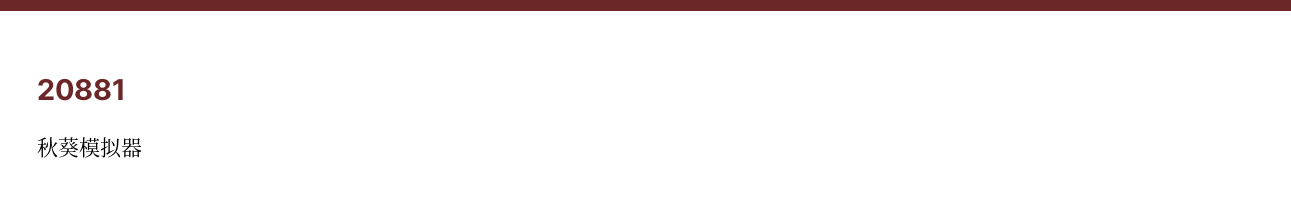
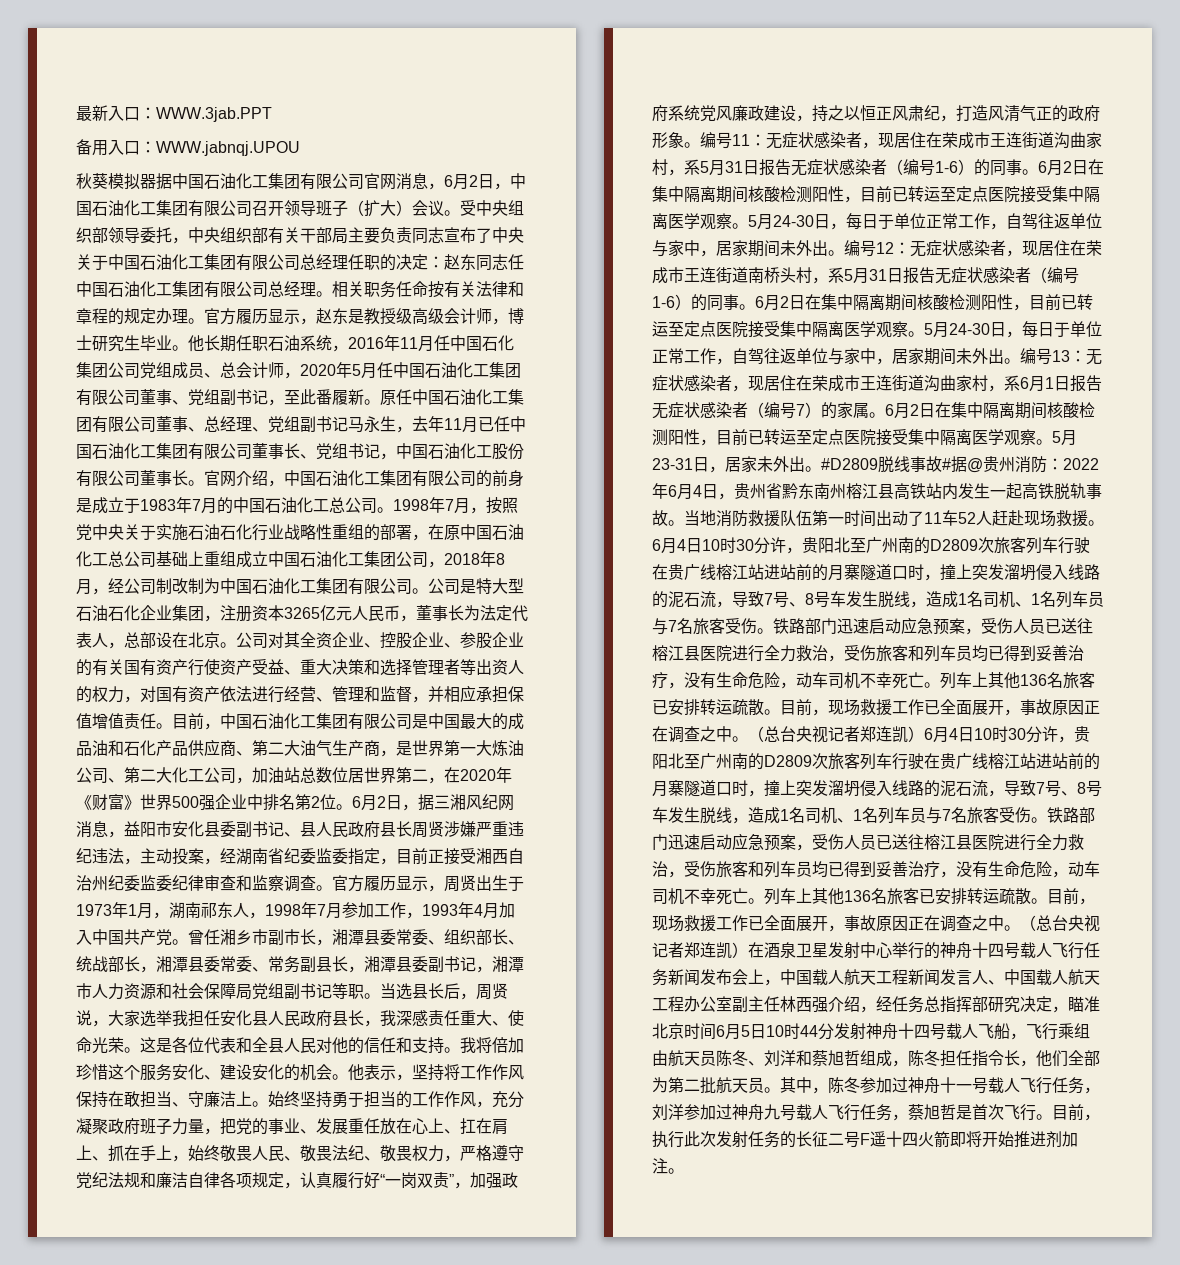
[37,78,126,101] [37,137,142,159] 20881 // 秋葵模拟器 -> [76,105,272,122] [76,139,300,156] [76,173,526,190] [76,200,524,217] [76,227,524,244] [76,254,524,271] [76,281,524,298] [76,308,524,325] [76,335,514,352] [76,362,521,379] [76,389,524,406] [76,416,526,433] [76,443,524,460] [76,470,524,487] [76,497,518,514] [76,524,524,541] [76,551,505,568] [76,578,524,595] [76,605,528,622] [76,632,524,649] [76,659,524,676] [76,685,524,703] [76,713,524,730] [76,739,524,757] [76,767,512,784] [76,794,514,811] [76,821,524,838] [76,848,524,865] [76,875,524,892] [76,902,515,919] [76,929,524,946] [76,956,524,973] [76,983,508,1000] [76,1010,524,1027] [76,1037,524,1054] [76,1064,524,1081] [76,1091,524,1108] [76,1118,508,1135] [76,1145,524,1162] [76,1172,518,1189] [652,105,1100,122] [652,132,1102,149] [652,159,1104,176] [652,186,1100,203] [652,213,1102,230] [652,240,1102,257] [652,267,1079,284] [652,294,1093,311] [652,321,1102,338] [652,348,1102,365] [652,375,1102,392] [652,402,1095,419] [652,429,1077,446] [652,456,1099,473] [652,483,1102,500] [652,510,1104,527] [652,537,1090,554] [652,564,1100,581] [652,591,1104,608] [652,617,1093,635] [652,645,1084,662] [652,672,1095,689] [652,699,1100,716] [652,726,1090,743] [652,753,1100,770] [652,780,1102,797] [652,807,1095,824] [652,833,1084,851] [652,861,1100,878] [652,888,1095,905] [652,915,1100,932] [652,942,1100,959] [652,969,1100,986] [652,996,1100,1013] [652,1023,1090,1040] [652,1050,1100,1067] [652,1077,1100,1094] [652,1104,1100,1121] [652,1131,1078,1148] [652,1158,684,1174] 最新入口：WWW.3jab.PPT // 备用入口：WWW.jabnqj.UPOU // 秋葵模拟器据中国石油化工集团有限公司官网消息，6月2日，中国石油化工集团有限公司召开领导班子（扩大）会议。受中央组织部领导委托，中央组织部有关干部局主要负责同志宣布了中央关于中国石油化工集团有限公司总经理任职的决定：赵东同志任中国石油化工集团有限公司总经理。相关职务任命按有关法律和章程的规定办理。官方履历显示，赵东是教授级高级会计师，博士研究生毕业。他长期任职石油系统，2016年11月任中国石化集团公司党组成员、总会计师，2020年5月任中国石油化工集团有限公司董事、党组副书记，至此番履新。原任中国石油化工集团有限公司董事、总经理、党组副书记马永生，去年11月已任中国石油化工集团有限公司董事长、党组书记，中国石油化工股份有限公司董事长。官网介绍，中国石油化工集团有限公司的前身是成立于1983年7月的中国石油化工总公司。1998年7月，按照党中央关于实施石油石化行业战略性重组的部署，在原中国石油化工总公司基础上重组成立中国石油化工集团公司，2018年8月，经公司制改制为中国石油化工集团有限公司。公司是特大型石油石化企业集团，注册资本3265亿元人民币，董事长为法定代表人，总部设在北京。公司对其全资企业、控股企业、参股企业的有关国有资产行使资产受益、重大决策和选择管理者等出资人的权力，对国有资产依法进行经营、管理和监督，并相应承担保值增值责任。目前，中国石油化工集团有限公司是中国最大的成品油和石化产品供应商、第二大油气生产商，是世界第一大炼油公司、第二大化工公司，加油站总数位居世界第二，在2020年《财富》世界500强企业中排名第2位。6月2日，据三湘风纪网消息，益阳市安化县委副书记、县人民政府县长周贤涉嫌严重违纪违法，主动投案，经湖南省纪委监委指定，目前正接受湘西自治州纪委监委纪律审查和监察调查。官方履历显示，周贤出生于1973年1月，湖南祁东人，1998年7月参加工作，1993年4月加入中国共产党。曾任湘乡市副市长，湘潭县委常委、组织部长、统战部长，湘潭县委常委、常务副县长，湘潭县委副书记，湘潭市人力资源和社会保障局党组副书记等职。当选县长后，周贤说，大家选举我担任安化县人民政府县长，我深感责任重大、使命光荣。这是各位代表和全县人民对他的信任和支持。我将倍加珍惜这个服务安化、建设安化的机会。他表示，坚持将工作作风保持在敢担当、守廉洁上。始终坚持勇于担当的工作作风，充分凝聚政府班子力量，把党的事业、发展重任放在心上、扛在肩上、抓在手上，始终敬畏人民、敬畏法纪、敬畏权力，严格遵守党纪法规和廉洁自律各项规定，认真履行好“一岗双责”，加强政府系统党风廉政建设，持之以恒正风肃纪，打造风清气正的政府形象。编号11：无症状感染者，现居住在荣成市王连街道沟曲家村，系5月31日报告无症状感染者（编号1-6）的同事。6月2日在集中隔离期间核酸检测阳性，目前已转运至定点医院接受集中隔离医学观察。5月24-30日，每日于单位正常工作，自驾往返单位与家中，居家期间未外出。编号12：无症状感染者，现居住在荣成市王连街道南桥头村，系5月31日报告无症状感染者（编号1-6）的同事。6月2日在集中隔离期间核酸检测阳性，目前已转运至定点医院接受集中隔离医学观察。5月24-30日，每日于单位正常工作，自驾往返单位与家中，居家期间未外出。编号13：无症状感染者，现居住在荣成市王连街道沟曲家村，系6月1日报告无症状感染者（编号7）的家属。6月2日在集中隔离期间核酸检测阳性，目前已转运至定点医院接受集中隔离医学观察。5月23-31日，居家未外出。#D2809脱线事故#据@贵州消防：2022年6月4日，贵州省黔东南州榕江县高铁站内发生一起高铁脱轨事故。当地消防救援队伍第一时间出动了11车52人赶赴现场救援。6月4日10时30分许，贵阳北至广州南的D2809次旅客列车行驶在贵广线榕江站进站前的月寨隧道口时，撞上突发溜坍侵入线路的泥石流，导致7号、8号车发生脱线，造成1名司机、1名列车员与7名旅客受伤。铁路部门迅速启动应急预案，受伤人员已送往榕江县医院进行全力救治，受伤旅客和列车员均已得到妥善治疗，没有生命危险，动车司机不幸死亡。列车上其他136名旅客已安排转运疏散。目前，现场救援工作已全面展开，事故原因正在调查之中。（总台央视记者郑连凯）6月4日10时30分许，贵阳北至广州南的D2809次旅客列车行驶在贵广线榕江站进站前的月寨隧道口时，撞上突发溜坍侵入线路的泥石流，导致7号、8号车发生脱线，造成1名司机、1名列车员与7名旅客受伤。铁路部门迅速启动应急预案，受伤人员已送往榕江县医院进行全力救治，受伤旅客和列车员均已得到妥善治疗，没有生命危险，动车司机不幸死亡。列车上其他136名旅客已安排转运疏散。目前，现场救援工作已全面展开，事故原因正在调查之中。（总台央视记者郑连凯）在酒泉卫星发射中心举行的神舟十四号载人飞行任务新闻发布会上，中国载人航天工程新闻发言人、中国载人航天工程办公室副主任林西强介绍，经任务总指挥部研究决定，瞄准北京时间6月5日10时44分发射神舟十四号载人飞船，飞行乘组由航天员陈冬、刘洋和蔡旭哲组成，陈冬担任指令长，他们全部为第二批航天员。其中，陈冬参加过神舟十一号载人飞行任务，刘洋参加过神舟九号载人飞行任务，蔡旭哲是首次飞行。目前，执行此次发射任务的长征二号F遥十四火箭即将开始推进剂加注。

